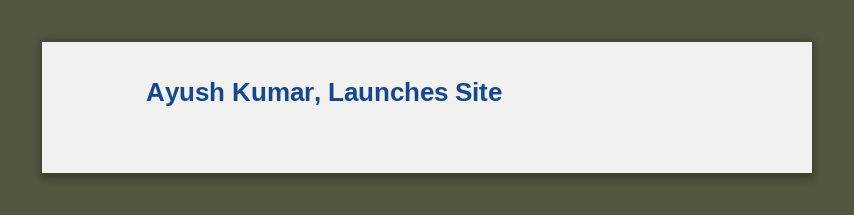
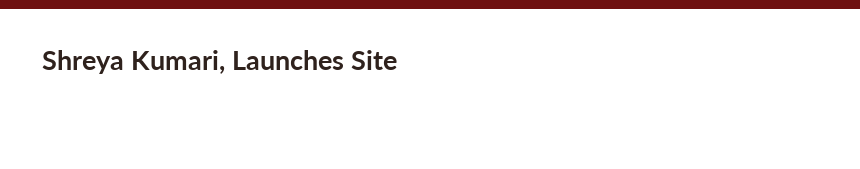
[146,82,322,106] Ayush Kumar, -> [42,50,226,74] Shreya Kumari,

